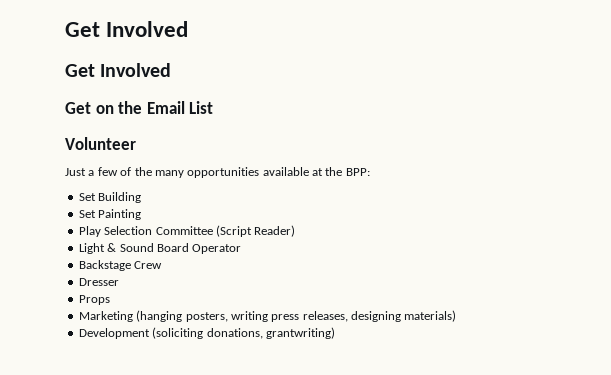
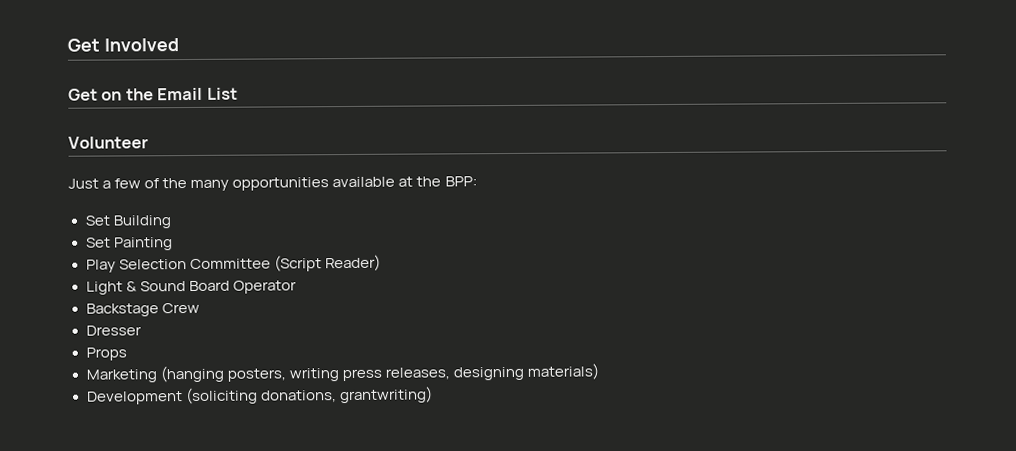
[65,21,189,37] [65,63,172,77] Get Involved // Get Involved -> [67,38,179,52] Get Involved

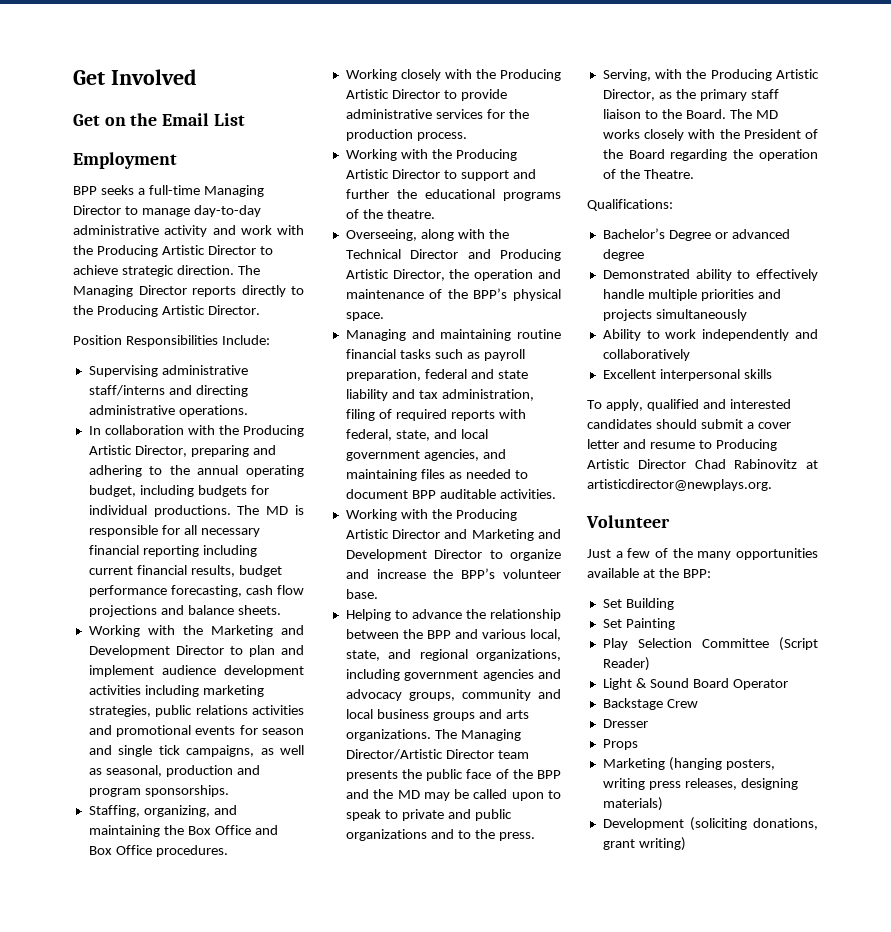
(238, 93) none -> [73,152,177,169] [73,185,264,197] [73,205,261,217] [73,225,304,237] [73,245,273,257] [73,265,260,277] [73,285,304,297] [73,305,260,317] [73,335,270,347] [88,365,248,377] [88,385,248,397] [88,405,248,417] [88,425,304,437] [88,445,276,457] [88,465,304,477] [88,485,269,497] [88,505,305,517] [88,525,260,537] [88,545,257,557] [88,565,282,577] [88,585,304,597] [88,605,281,617] [88,625,304,637] [88,645,305,657] [88,665,304,677] [88,685,264,697] [88,705,304,717] [88,725,305,737] [88,745,304,757] [88,765,260,777] [88,785,229,797] [88,805,237,817] [88,825,278,837] [88,845,228,857] [345,69,561,81] [345,89,507,101] [345,109,529,119] [345,129,467,141] [345,149,517,161] [345,169,536,181] [345,189,561,201] [345,209,435,219] [345,229,509,241] [345,249,561,261] [345,269,561,281] [345,288,561,301] [345,312,384,321] [345,329,561,341] [345,349,525,361] [345,369,528,381] [345,389,534,401] [345,409,526,421] [345,429,488,441] [345,449,506,461] [345,469,528,481] [345,489,556,499] [345,509,517,521] [345,529,561,541] [345,549,561,561] [345,568,561,579] [345,589,378,599] [345,609,561,621] [345,629,561,641] [345,649,561,661] [345,669,561,681] [345,689,561,701] [345,709,529,721] [345,729,521,741] [345,749,529,760] [345,769,561,781] [345,789,561,801] [345,809,512,821] [345,829,535,841] [602,69,819,81] [602,89,779,101] [602,109,778,119] [602,129,818,141] [602,149,818,161] [602,169,694,179] [587,199,673,211] [602,228,790,241] [602,249,644,261] [602,269,818,281] [602,289,781,301] [602,309,747,321] [602,329,818,341] [602,349,690,361] [602,369,772,381] [587,399,791,411] [587,419,791,429] [587,439,777,451] [587,459,818,469] [587,479,772,491] // Employment // BPP seeks a full-time Managing Director to manage day-to-day administrative activity and work with the Producing Artistic Director to achieve strategic direction. The Managing Director reports directly to the Producing Artistic Director. // Position Responsibilities Include: // Supervising administrative staff/interns and directing administrative operations. // In collaboration with the Producing Artistic Director, preparing and adhering to the annual operating budget, including budgets for individual productions. The MD is responsible for all necessary financial reporting including current financial results, budget performance forecasting, cash flow projections and balance sheets. // Working with the Marketing and Development Director to plan and implement audience development activities including marketing strategies, public relations activities and promotional events for season and single tick campaigns, as well as seasonal, production and program sponsorships. // Staffing, organizing, and maintaining the Box Office and Box Office procedures. // Working closely with the Producing Artistic Director to provide administrative services for the production process. // Working with the Producing Artistic Director to support and further the educational programs of the theatre. // Overseeing, along with the Technical Director and Producing Artistic Director, the operation and maintenance of the BPP’s physical space. // Managing and maintaining routine financial tasks such as payroll preparation, federal and state liability and tax administration, filing of required reports with federal, state, and local government agencies, and maintaining files as needed to document BPP auditable activities. // Working with the Producing Artistic Director and Marketing and Development Director to organize and increase the BPP’s volunteer base. // Helping to advance the relationship between the BPP and various local, state, and regional organizations, including government agencies and advocacy groups, community and local business groups and arts organizations. The Managing Director/Artistic Director team presents the public face of the BPP and the MD may be called upon to speak to private and public organizations and to the press. // Serving, with the Producing Artistic Director, as the primary staff liaison to the Board. The MD works closely with the President of the Board regarding the operation of the Theatre. // Qualifications: // Bachelor’s Degree or advanced degree // Demonstrated ability to effectively handle multiple priorities and projects simultaneously // Ability to work independently and collaboratively // Excellent interpersonal skills // To apply, qualified and interested candidates should submit a cover letter and resume to Producing Artistic Director Chad Rabinovitz at artisticdirector@newplays.org.
[339,386,433,404] grantwriting) -> [602,837,686,851] grant writing)

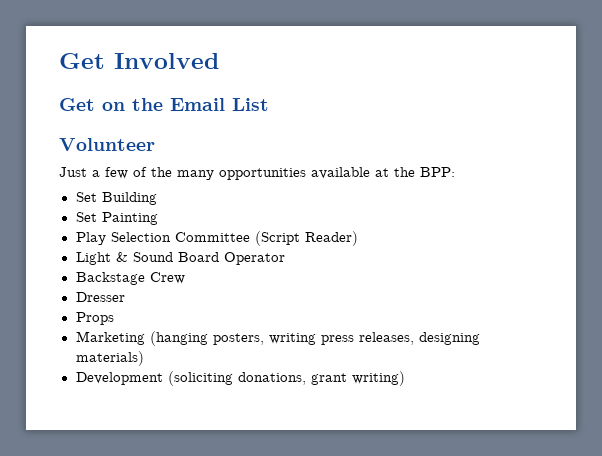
[73,152,177,169] [73,185,264,197] [73,205,261,217] [73,225,304,237] [73,245,273,257] [73,265,260,277] [73,285,304,297] [73,305,260,317] [73,335,270,347] [88,365,248,377] [88,385,248,397] [88,405,248,417] [88,425,304,437] [88,445,276,457] [88,465,304,477] [88,485,269,497] [88,505,305,517] [88,525,260,537] [88,545,257,557] [88,565,282,577] [88,585,304,597] [88,605,281,617] [88,625,304,637] [88,645,305,657] [88,665,304,677] [88,685,264,697] [88,705,304,717] [88,725,305,737] [88,745,304,757] [88,765,260,777] [88,785,229,797] [88,805,237,817] [88,825,278,837] [88,845,228,857] [345,69,561,81] [345,89,507,101] [345,109,529,119] [345,129,467,141] [345,149,517,161] [345,169,536,181] [345,189,561,201] [345,209,435,219] [345,229,509,241] [345,249,561,261] [345,269,561,281] [345,288,561,301] [345,312,384,321] [345,329,561,341] [345,349,525,361] [345,369,528,381] [345,389,534,401] [345,409,526,421] [345,429,488,441] [345,449,506,461] [345,469,528,481] [345,489,556,499] [345,509,517,521] [345,529,561,541] [345,549,561,561] [345,568,561,579] [345,589,378,599] [345,609,561,621] [345,629,561,641] [345,649,561,661] [345,669,561,681] [345,689,561,701] [345,709,529,721] [345,729,521,741] [345,749,529,760] [345,769,561,781] [345,789,561,801] [345,809,512,821] [345,829,535,841] [602,69,819,81] [602,89,779,101] [602,109,778,119] [602,129,818,141] [602,149,818,161] [602,169,694,179] [587,199,673,211] [602,228,790,241] [602,249,644,261] [602,269,818,281] [602,289,781,301] [602,309,747,321] [602,329,818,341] [602,349,690,361] [602,369,772,381] [587,399,791,411] [587,419,791,429] [587,439,777,451] [587,459,818,469] [587,479,772,491] // Employment // BPP seeks a full-time Managing Director to manage day-to-day administrative activity and work with the Producing Artistic Director to achieve strategic direction. The Managing Director reports directly to the Producing Artistic Director. // Position Responsibilities Include: // Supervising administrative staff/interns and directing administrative operations. // In collaboration with the Producing Artistic Director, preparing and adhering to the annual operating budget, including budgets for individual productions. The MD is responsible for all necessary financial reporting including current financial results, budget performance forecasting, cash flow projections and balance sheets. // Working with the Marketing and Development Director to plan and implement audience development activities including marketing strategies, public relations activities and promotional events for season and single tick campaigns, as well as seasonal, production and program sponsorships. // Staffing, organizing, and maintaining the Box Office and Box Office procedures. // Working closely with the Producing Artistic Director to provide administrative services for the production process. // Working with the Producing Artistic Director to support and further the educational programs of the theatre. // Overseeing, along with the Technical Director and Producing Artistic Director, the operation and maintenance of the BPP’s physical space. // Managing and maintaining routine financial tasks such as payroll preparation, federal and state liability and tax administration, filing of required reports with federal, state, and local government agencies, and maintaining files as needed to document BPP auditable activities. // Working with the Producing Artistic Director and Marketing and Development Director to organize and increase the BPP’s volunteer base. // Helping to advance the relationship between the BPP and various local, state, and regional organizations, including government agencies and advocacy groups, community and local business groups and arts organizations. The Managing Director/Artistic Director team presents the public face of the BPP and the MD may be called upon to speak to private and public organizations and to the press. // Serving, with the Producing Artistic Director, as the primary staff liaison to the Board. The MD works closely with the President of the Board regarding the operation of the Theatre. // Qualifications: // Bachelor’s Degree or advanced degree // Demonstrated ability to effectively handle multiple priorities and projects simultaneously // Ability to work independently and collaboratively // Excellent interpersonal skills // To apply, qualified and interested candidates should submit a cover letter and resume to Producing Artistic Director Chad Rabinovitz at artisticdirector@newplays.org. -> (269, 104) none

